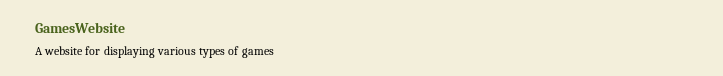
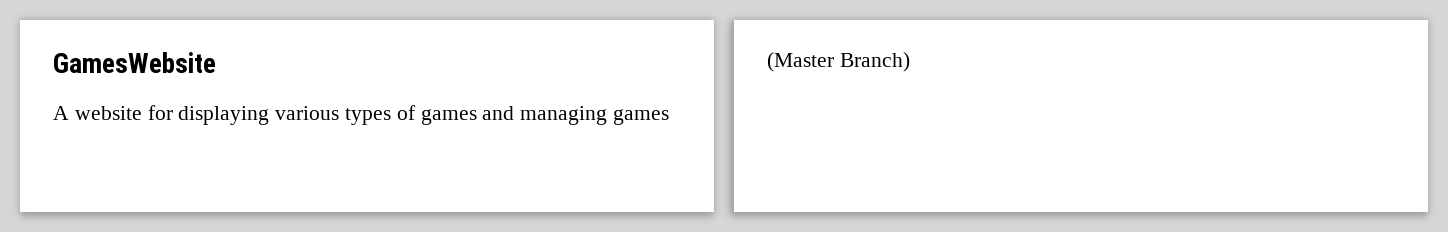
(274, 53) none -> [482,106,670,125] [767,52,910,72] and managing games (Master Branch)

